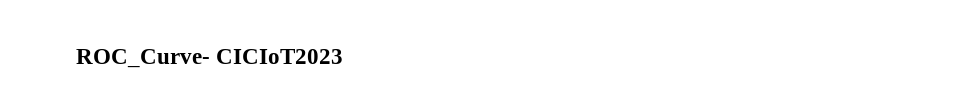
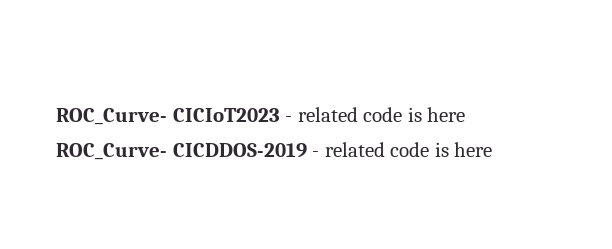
(344, 56) none -> [285,107,466,122] [56,142,493,160] - related code is here // ROC_Curve- CICDDOS-2019 - related code is here

